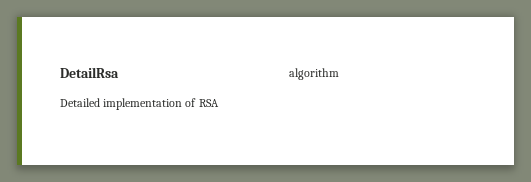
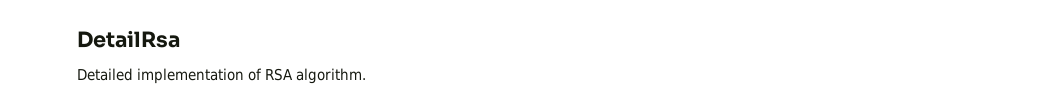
[289,68,339,80] algorithm -> [296,68,367,84] algorithm.

